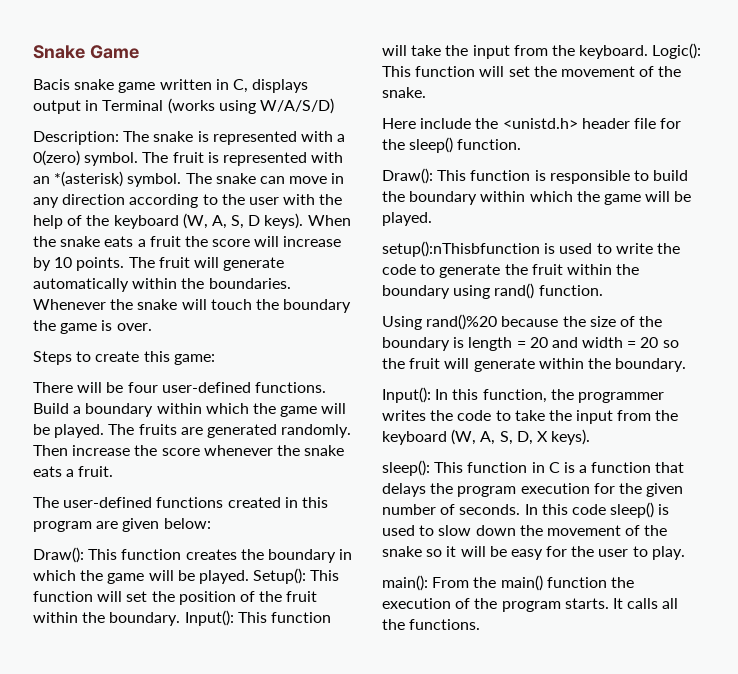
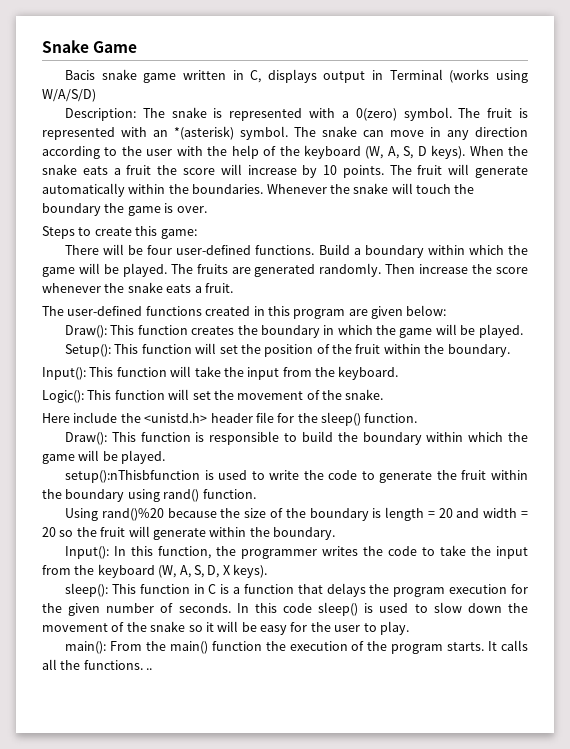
(249, 577) none -> (523, 331) //
(181, 619) none -> (510, 350) //
(649, 52) none -> (399, 373) //
(481, 624) none -> [146,668,153,670] ..

